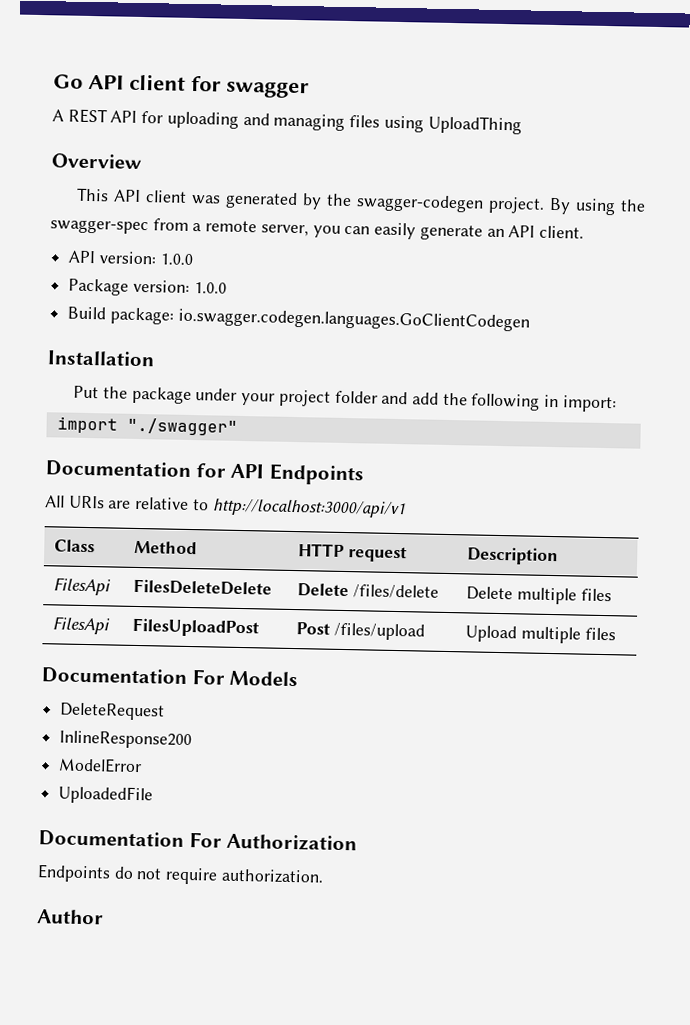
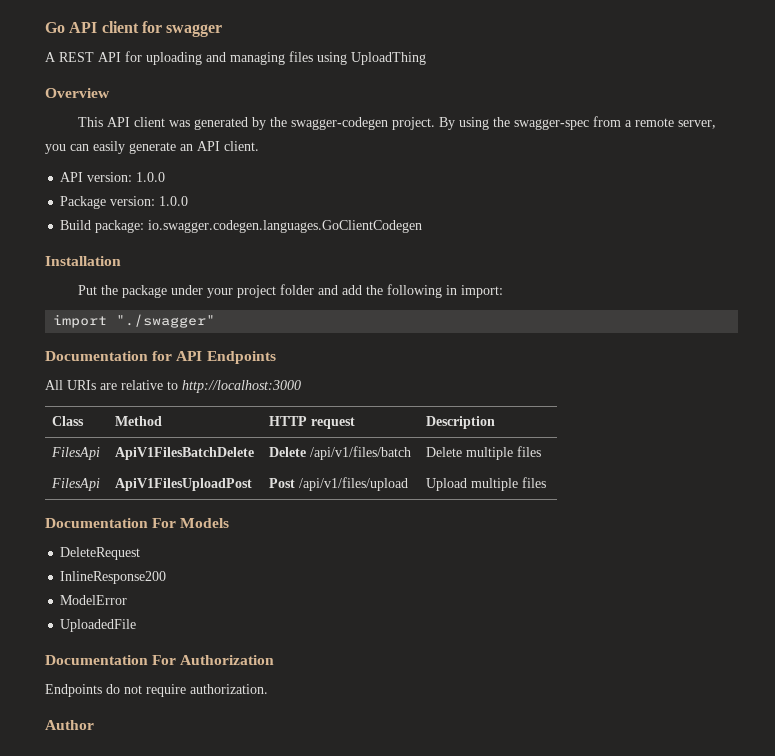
[211,498,406,519] http://localhost:3000/api/v1 -> [182,380,301,393] http://localhost:3000
[133,578,273,596] [297,583,440,599] FilesDeleteDelete | Delete /files/delete -> [115,447,255,460] [269,446,412,460] ApiV1FilesBatchDelete | Delete /api/v1/files/batch
[132,617,260,638] FilesUploadPost -> [115,478,253,491] ApiV1FilesUploadPost
[334,622,426,641] /files/upload -> [299,477,409,491] /api/v1/files/upload

